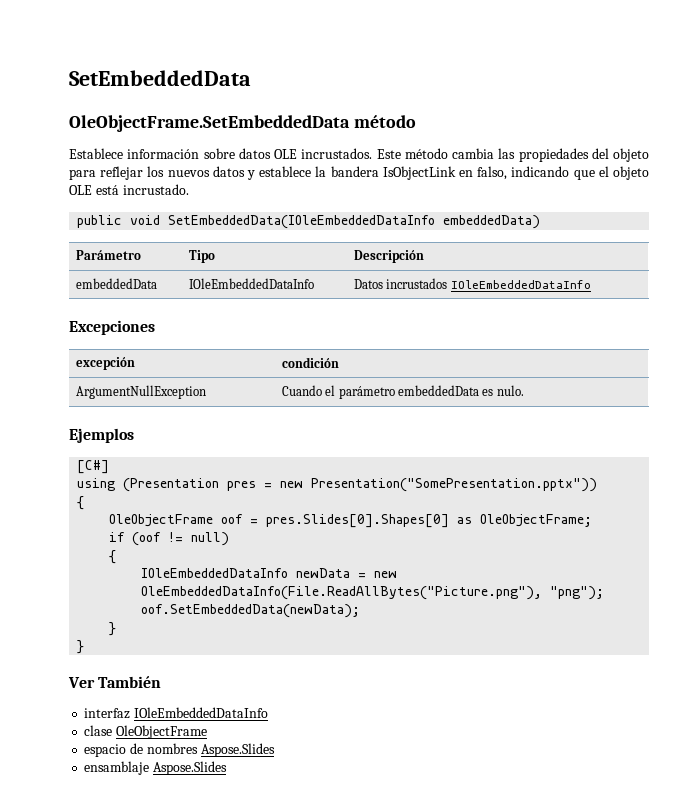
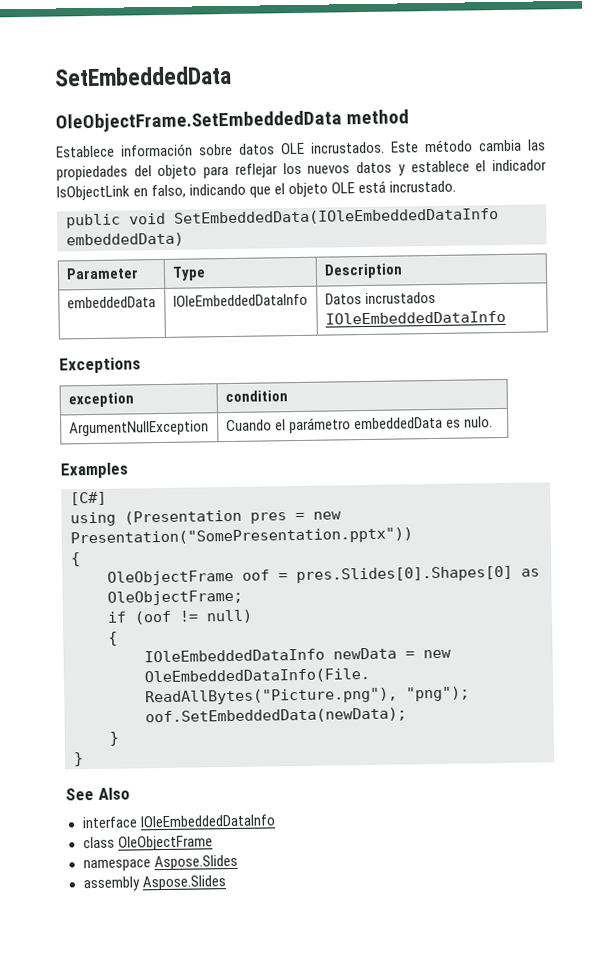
[353,115,416,128] método -> [346,109,410,125] method
[315,166,379,177] la bandera -> [475,159,547,172] el indicador
[75,250,141,260] [188,250,215,263] [353,250,424,263] Parámetro | Tipo | Descripción -> [65,267,139,280] [171,266,206,281] [323,263,403,279] Parameter | Type | Description
[69,320,155,335] [75,357,135,370] [281,357,339,368] Excepciones // excepción | condición -> [59,357,141,374] [67,392,134,408] [224,390,288,403] Exceptions // exception | condition
[69,428,134,443] Ejemplos -> [60,462,128,479] Examples
[68,676,162,688] [84,707,269,719] [84,725,113,736] Ver También // interfaz IOleEmbeddedDataInfo // clase -> [65,787,130,801] [81,814,276,829] [82,836,115,849] See Also // interface IOleEmbeddedDataInfo // class
[84,743,198,757] espacio de nombres -> [82,859,151,872] namespace
[84,761,150,775] ensamblaje -> [82,876,140,892] assembly

